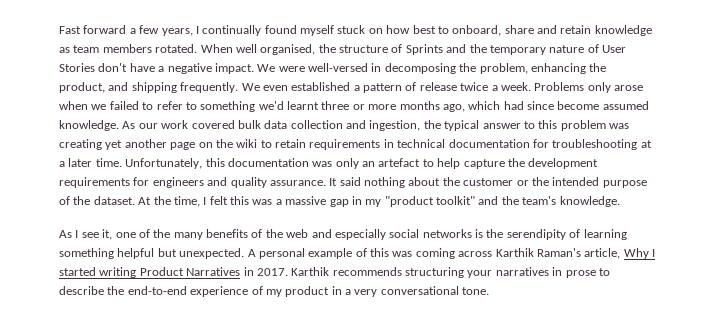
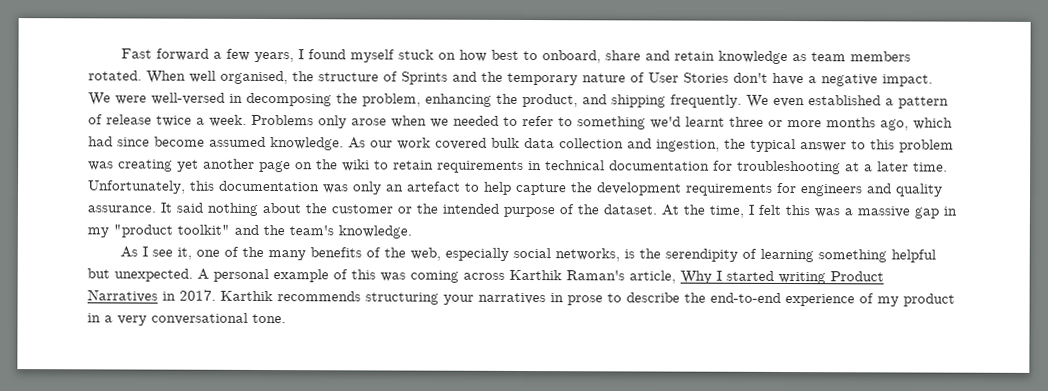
[202,25,262,36] continually -> (305, 54) none
[109,101,139,110] failed -> [453,115,499,126] needed
[286,229,332,238] web and -> [410,247,442,261] web,
[422,229,472,238] networks -> [555,248,621,262] networks,

